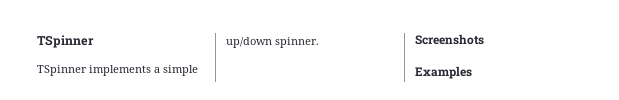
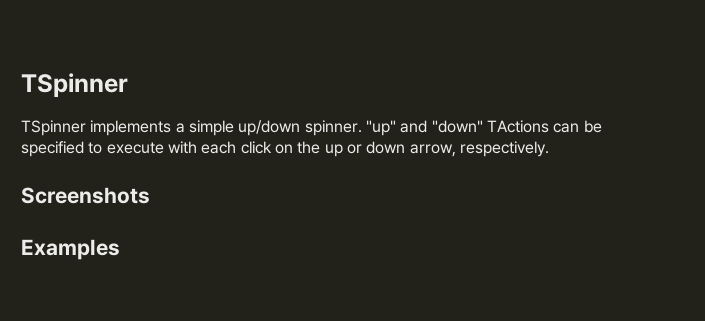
(319, 42) none -> [365,120,602,136] [21,141,549,157] "up" and "down" TActions can be specified to execute with each click on the up or down arrow, respectively.

